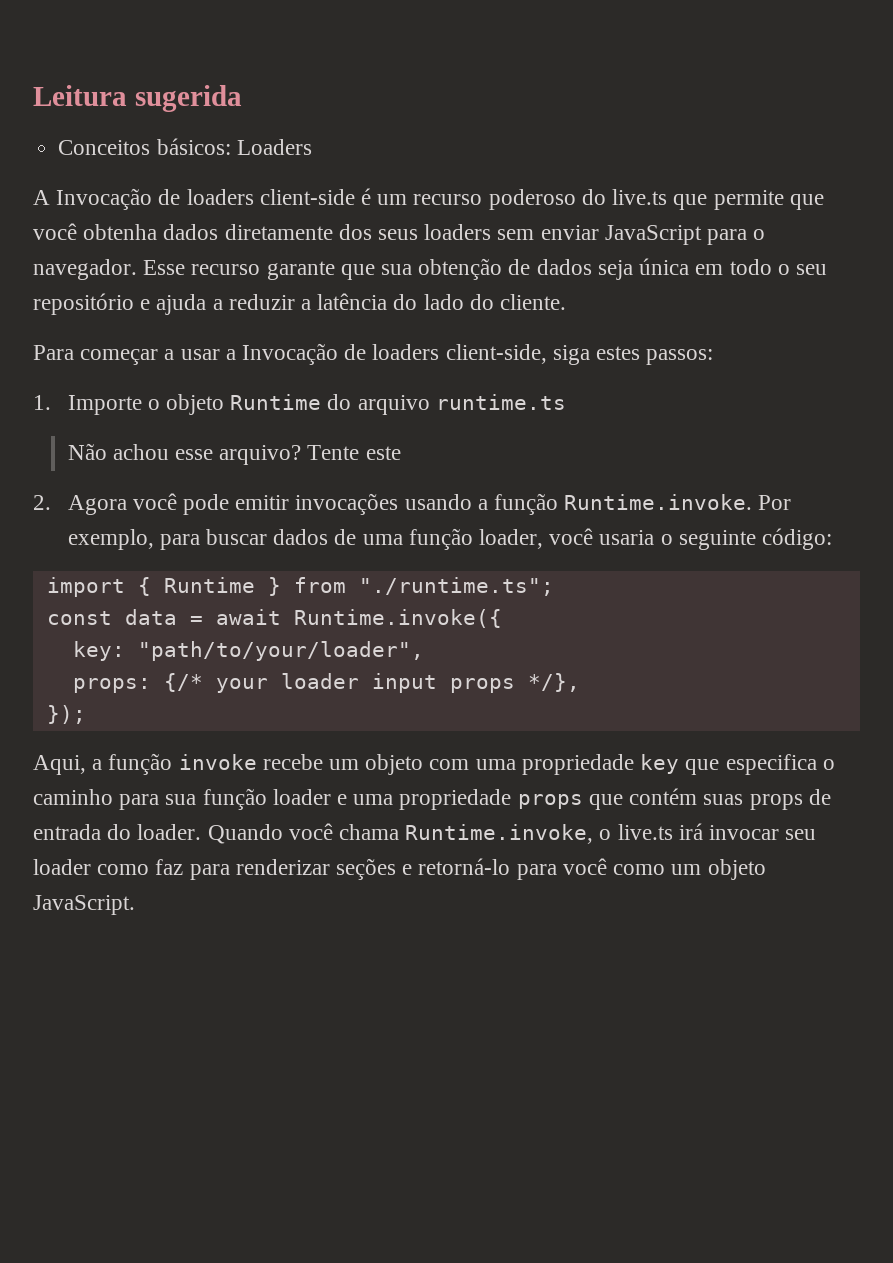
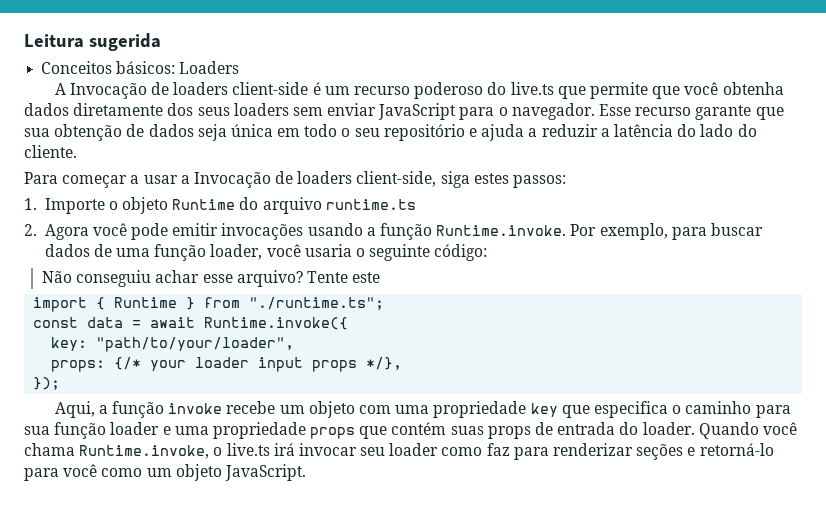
[67,443,401,465] // Não achou esse arquivo? Tente este -> (416, 204) none
(833, 539) none -> [41,270,381,287] // Não conseguiu achar esse arquivo? Tente este

